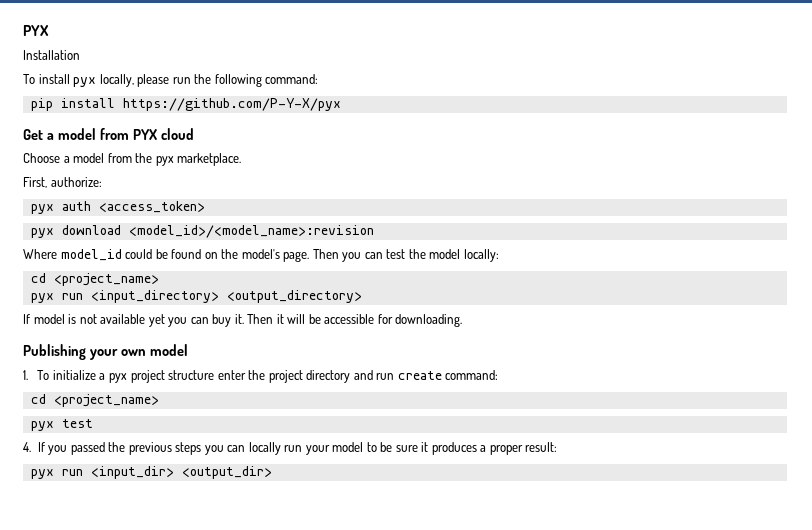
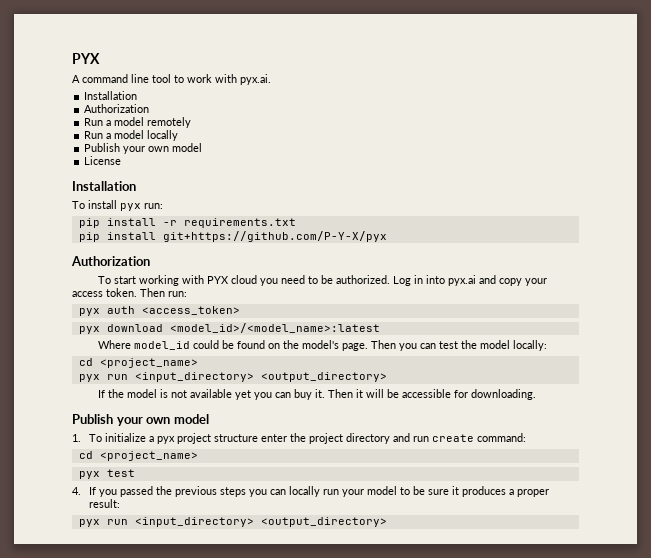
[23,50,80,60] [23,74,319,87] [30,98,341,111] [23,128,194,140] [23,153,242,166] [23,177,102,188] Installation // To install pyx locally, please run the following command: // pip install https://github.com/P-Y-X/pyx // Get a model from PYX cloud // Choose a model from the pyx marketplace. // First, authorize: -> [72,74,271,85] [84,91,138,100] [84,104,150,113] [84,117,192,128] [84,130,179,141] [84,143,203,154] [84,156,122,165] [72,181,136,191] [72,200,163,211] [78,218,296,228] [78,231,387,242] [71,256,150,266] [97,275,547,286] [72,288,187,297] A command line tool to work with pyx.ai. // Installation // Authorization // Run a model remotely // Run a model locally // Publish your own model // License // Installation // To install pyx run: // pip install -r requirements.txt // pip install git+https://github.com/P-Y-X/pyx // Authorization // To start working with PYX cloud you need to be authorized. Log in into pyx.ai and copy your access token. Then run:
[128,225,374,238] <model_id>/<model_name>:revision -> [169,323,380,333] <model_id>/<model_name>:latest
(30, 319) none -> [107,389,124,398] the
[23,344,86,360] Publishing -> [72,414,113,424] Publish
[90,466,272,479] <input_dir> <output_dir> -> [134,517,387,527] <input_directory> <output_directory>

